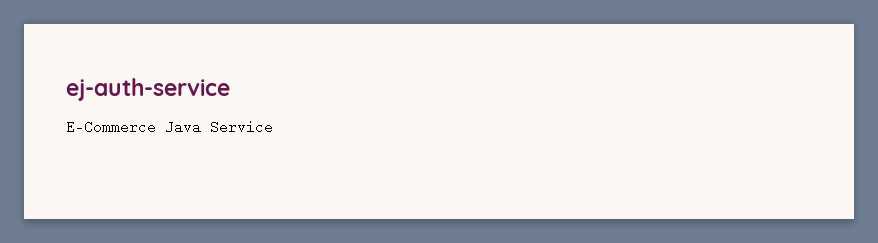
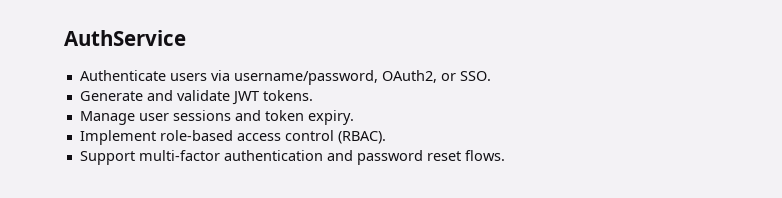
[66,78,230,101] [66,120,273,134] ej-auth-service // E-Commerce Java Service -> [64,30,186,46] [79,70,491,85] [79,90,313,105] [79,110,354,125] [79,130,386,145] [79,150,505,165] AuthService // Authenticate users via username/password, OAuth2, or SSO. // Generate and validate JWT tokens. // Manage user sessions and token expiry. // Implement role-based access control (RBAC). // Support multi-factor authentication and password reset flows.

